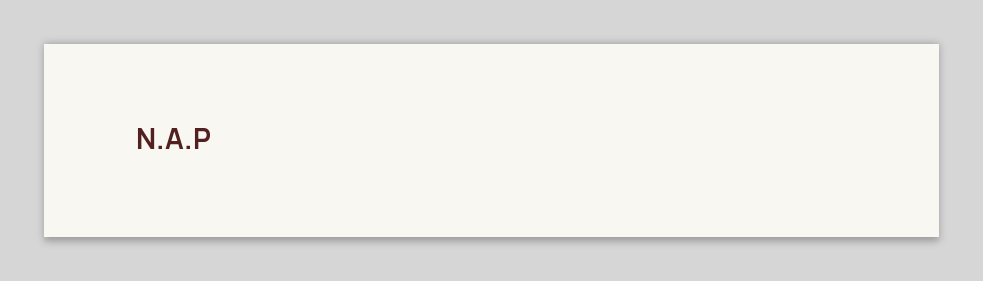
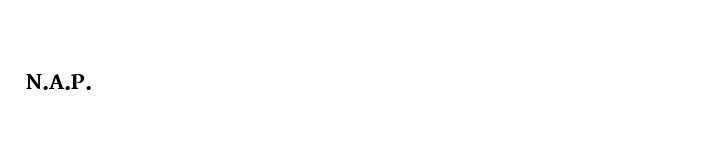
[136,128,211,149] N.A.P -> [26,74,92,90] N.A.P.

